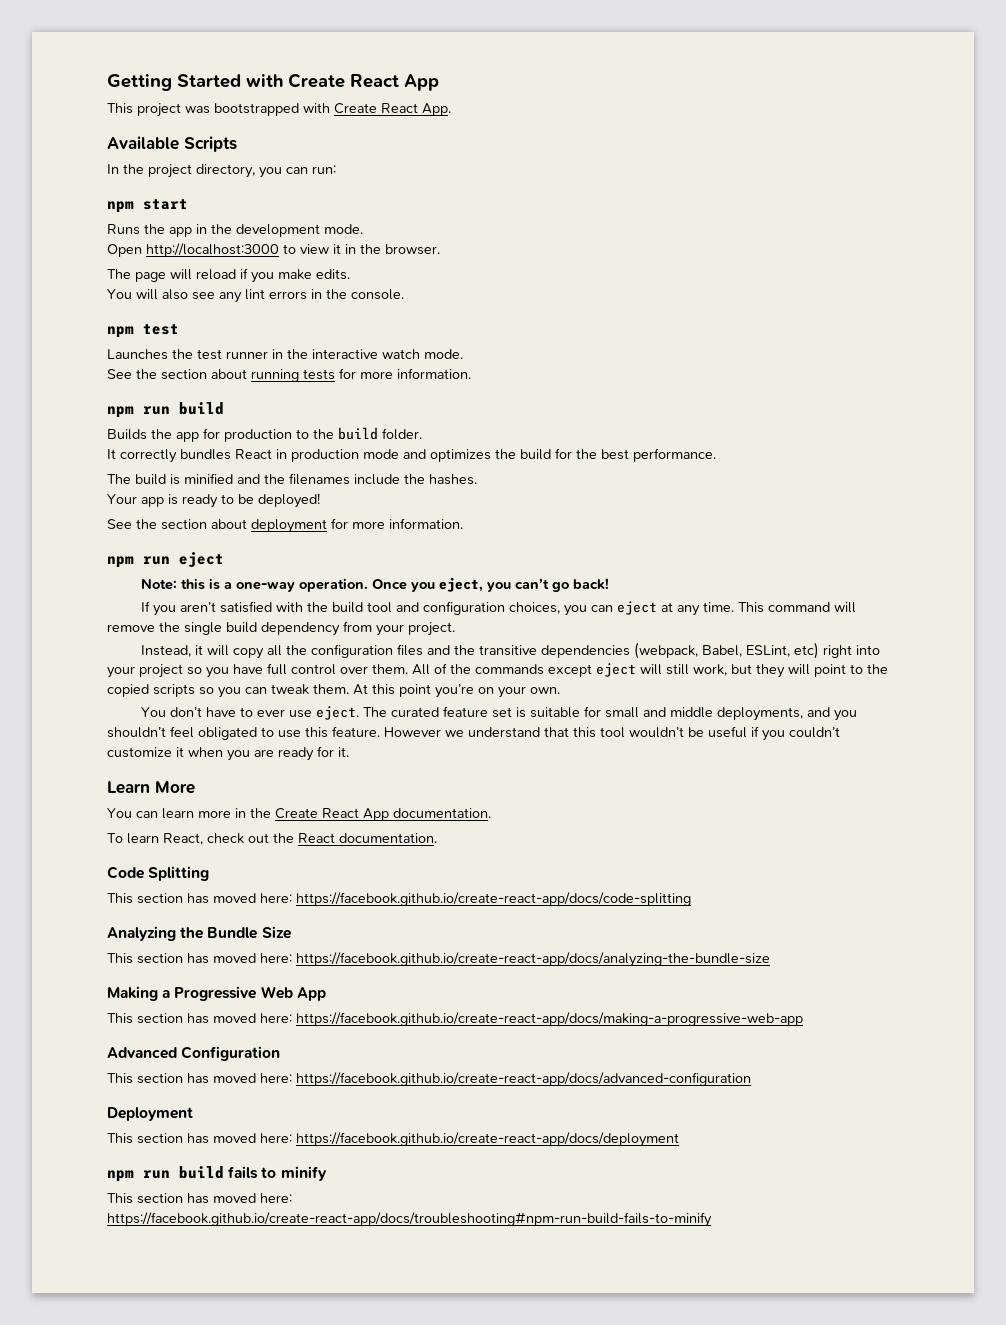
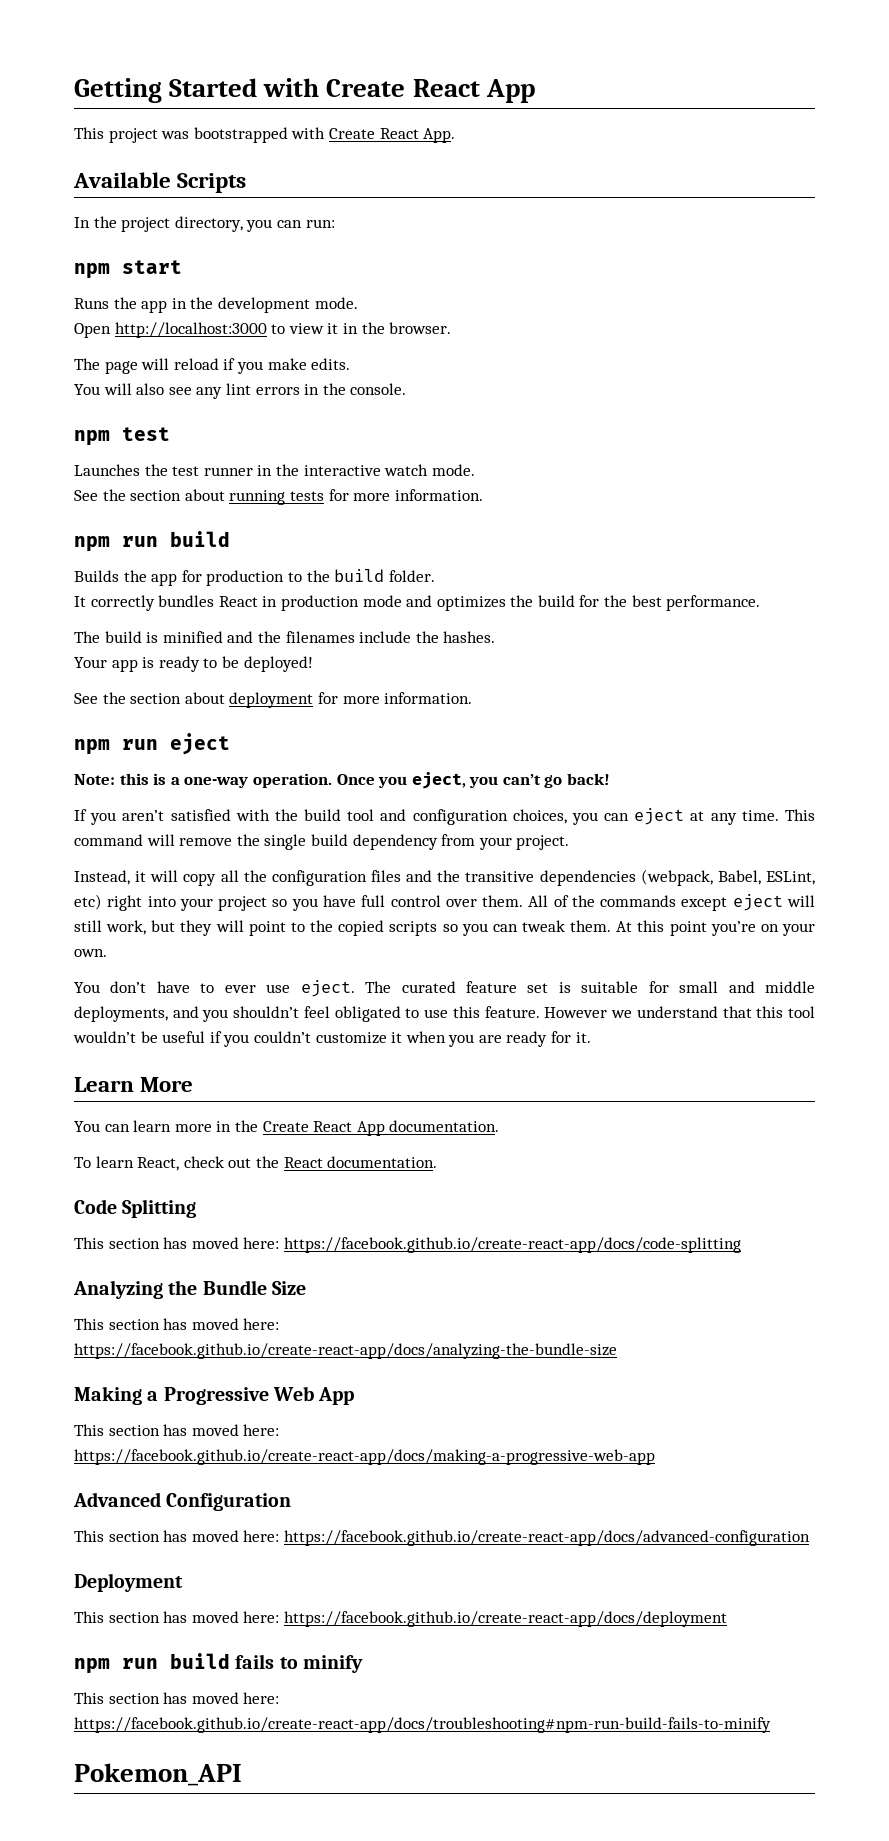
(712, 1219) none -> [74,1763,242,1786] // Pokemon_API

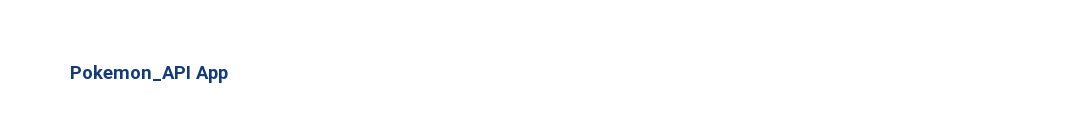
[74,78,535,103] [74,127,456,143] [73,172,247,193] [74,216,335,232] [74,260,182,279] [74,297,358,313] [74,322,452,338] [74,358,351,374] [74,383,407,399] [74,427,170,446] [74,464,475,476] [74,489,483,505] [74,531,230,552] [74,569,435,586] [74,595,761,611] [74,631,496,643] [74,656,313,672] [74,692,473,708] [74,733,230,755] [74,772,611,789] [74,808,815,825] [74,834,570,850] [74,869,815,886] [74,894,816,911] [74,920,815,936] [74,949,107,957] [74,980,815,997] [74,1006,816,1022] [73,1031,591,1047] [74,1077,194,1092] [74,1120,500,1136] [74,1156,438,1171] [74,1199,197,1218] [74,1237,741,1253] [73,1280,306,1299] [74,1318,280,1330] [74,1343,617,1359] [74,1386,355,1405] [74,1424,280,1436] [74,1449,655,1465] [73,1492,292,1511] [74,1530,810,1546] [74,1573,183,1592] [74,1611,727,1627] [74,1653,363,1674] [74,1692,280,1704] [74,1717,771,1733] [74,1763,242,1786] Getting Started with Create React App // This project was bootstrapped with Create React App. // Available Scripts // In the project directory, you can run: // npm start // Runs the app in the development mode. // Open http://localhost:3000 to view it in the browser. // The page will reload if you make edits. // You will also see any lint errors in the console. // npm test // Launches the test runner in the interactive watch mode. // See the section about running tests for more information. // npm run build // Builds the app for production to the build folder. // It correctly bundles React in production mode and optimizes the build for the best performance. // The build is minified and the filenames include the hashes. // Your app is ready to be deployed! // See the section about deployment for more information. // npm run eject // Note: this is a one-way operation. Once you eject, you can’t go back! // If you aren’t satisfied with the build tool and configuration choices, you can eject at any time. This command will remove the single build dependency from your project. // Instead, it will copy all the configuration files and the transitive dependencies (webpack, Babel, ESLint, etc) right into your project so you have full control over them. All of the commands except eject will still work, but they will point to the copied scripts so you can tweak them. At this point you’re on your own. // You don’t have to ever use eject. The curated feature set is suitable for small and middle deployments, and you shouldn’t feel obligated to use this feature. However we understand that this tool wouldn’t be useful if you couldn’t customize it when you are ready for it. // Learn More // You can learn more in the Create React App documentation. // To learn React, check out the React documentation. // Code Splitting // This section has moved here: https://facebook.github.io/create-react-app/docs/code-splitting // Analyzing the Bundle Size // This section has moved here: https://facebook.github.io/create-react-app/docs/analyzing-the-bundle-size // Making a Progressive Web App // This section has moved here: https://facebook.github.io/create-react-app/docs/making-a-progressive-web-app // Advanced Configuration // This section has moved here: https://facebook.github.io/create-react-app/docs/advanced-configuration // Deployment // This section has moved here: https://facebook.github.io/create-react-app/docs/deployment // npm run build fails to minify // This section has moved here: https://facebook.github.io/create-react-app/docs/troubleshooting#npm-run-build-fails-to-minify // Pokemon_API -> [70,65,228,83] Pokemon_API App

